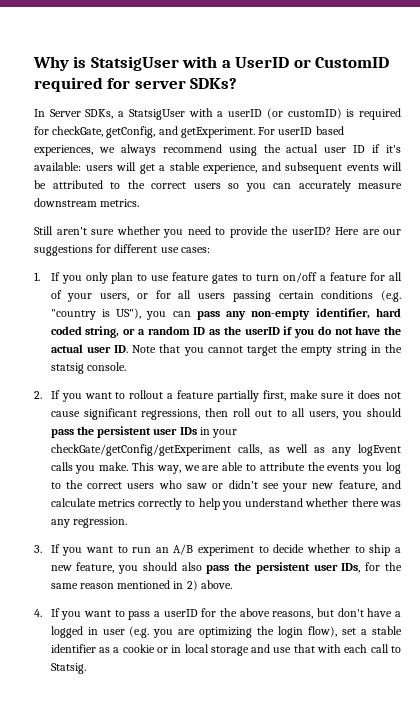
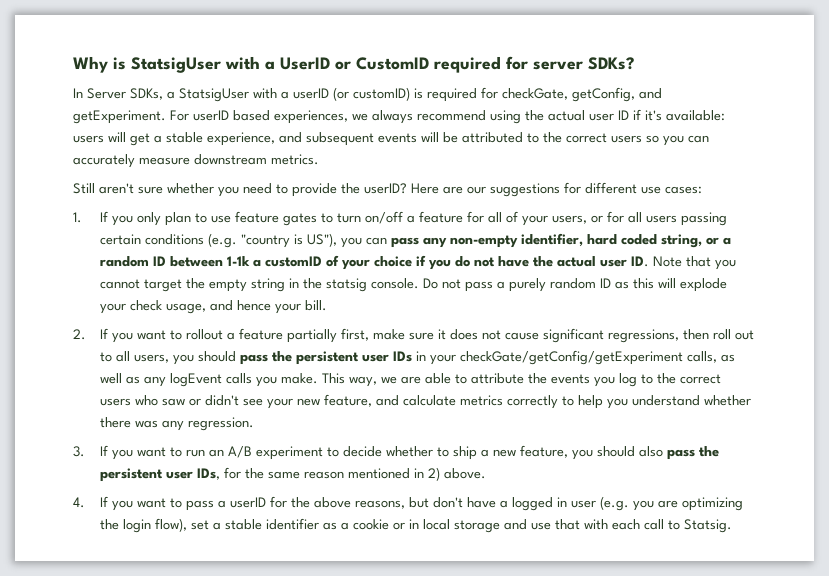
[209,326,280,335] as the userID -> [170,255,413,270] between 1-1k a customID of your choice
(126, 366) none -> [423,278,728,292] [100,300,328,314] Do not pass a purely random ID as this will explode your check usage, and hence your bill.

